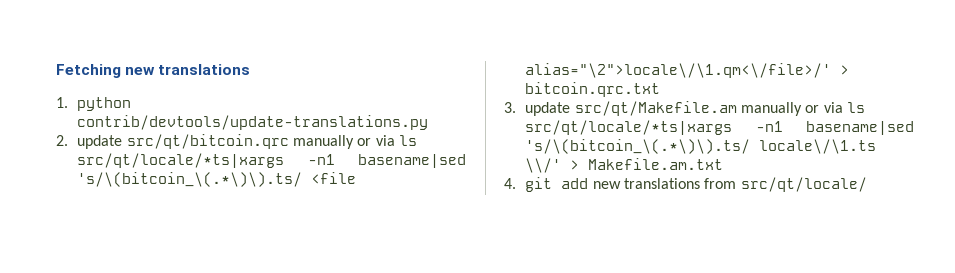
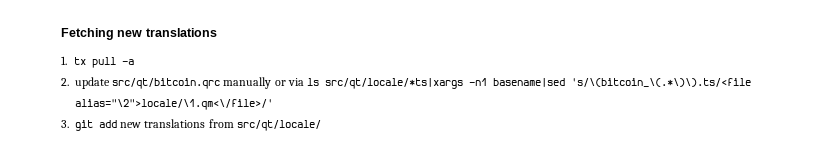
[77,97,132,111] [77,115,429,130] python contrib/devtools/update-translations.py -> [74,57,135,68] tx pull -a
[77,172,357,187] [525,63,850,78] [525,82,661,97] [504,101,866,116] [525,120,914,135] [525,139,877,154] [525,158,724,173] [504,178,516,189] 's/\(bitcoin_\(.*\)\).ts/ <file alias="\2">locale\/\1.qm<\/file>/' > bitcoin.qrc.txt // 3. update src/qt/Makefile.am manually or via ls src/qt/locale/*ts|xargs -n1 basename|sed 's/\(bitcoin_\(.*\)\).ts/ locale\/\1.ts \\/' > Makefile.am.txt // 4. -> [571,78,752,87] [75,99,273,110] [61,120,69,128] 's/\(bitcoin_\(.*\)\).ts/<file alias="\2">locale/\1.qm<\/file>/' // 3.

